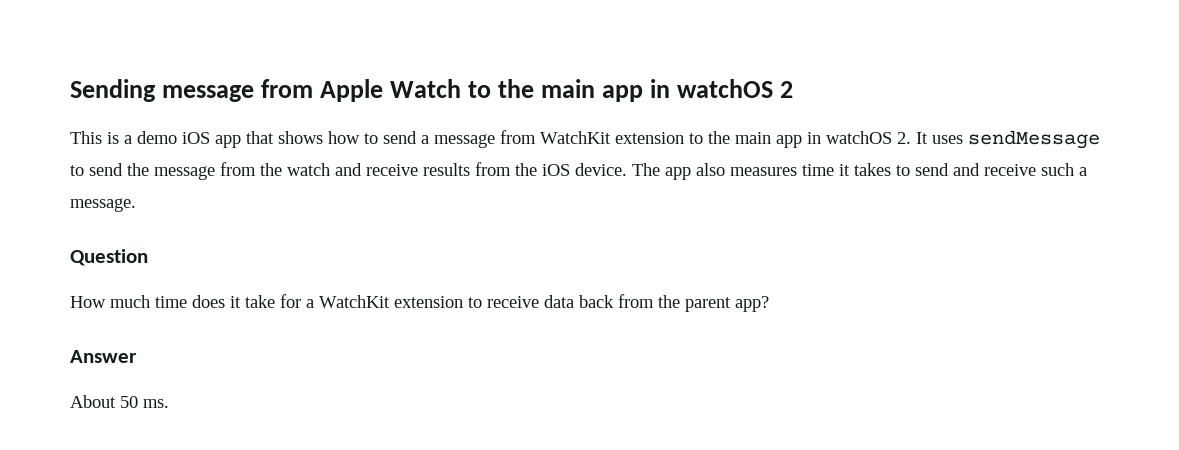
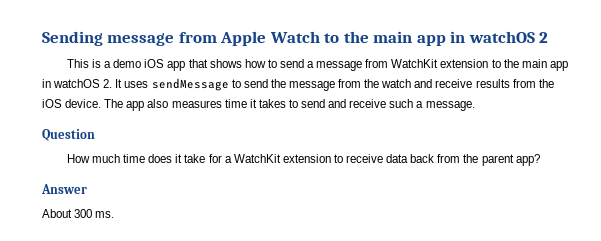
[120,396,138,408] 50 -> [74,209,93,218] 300

